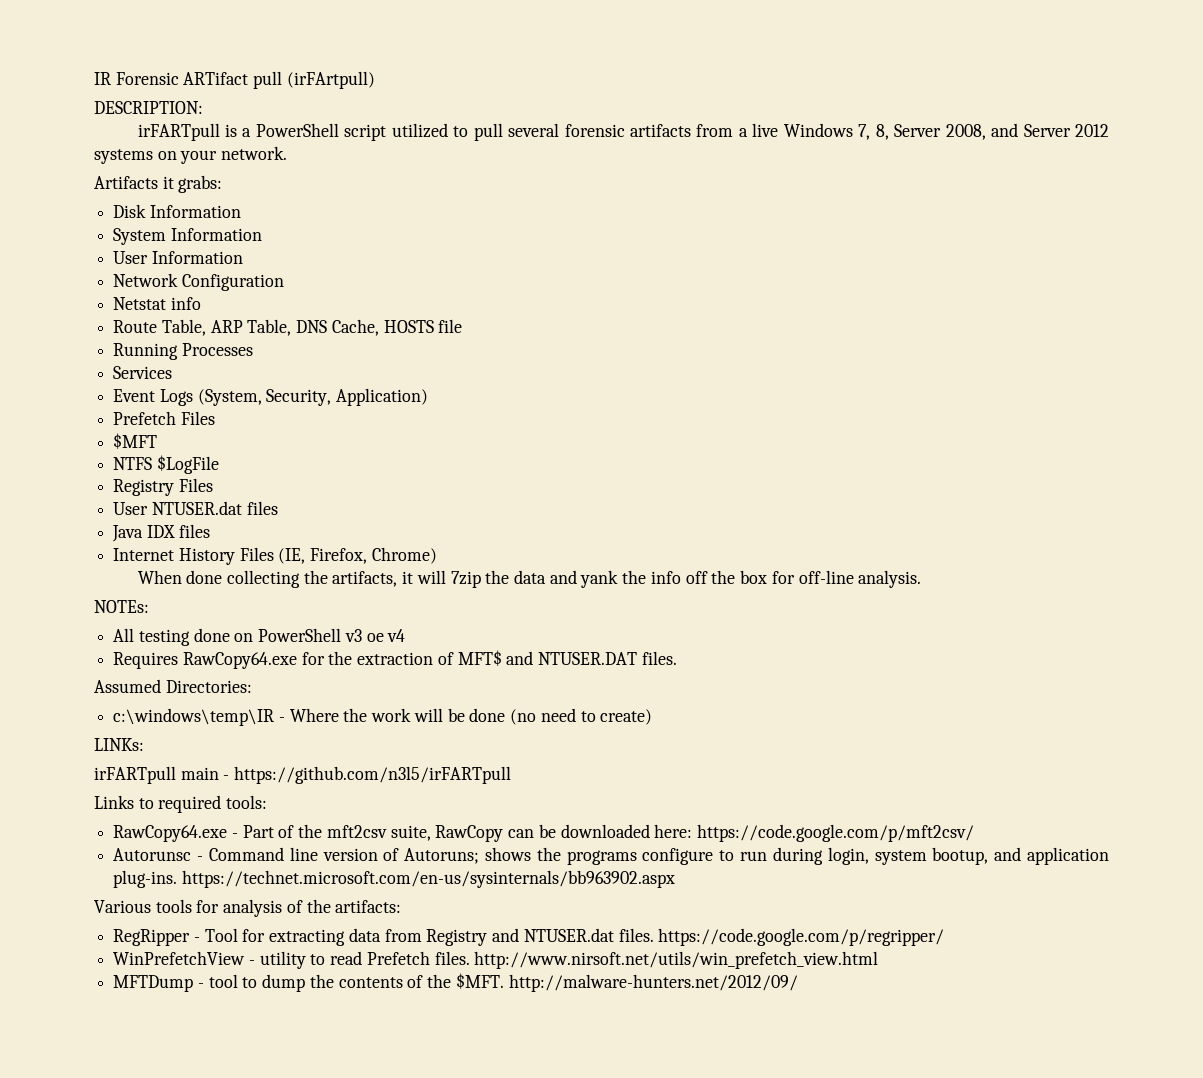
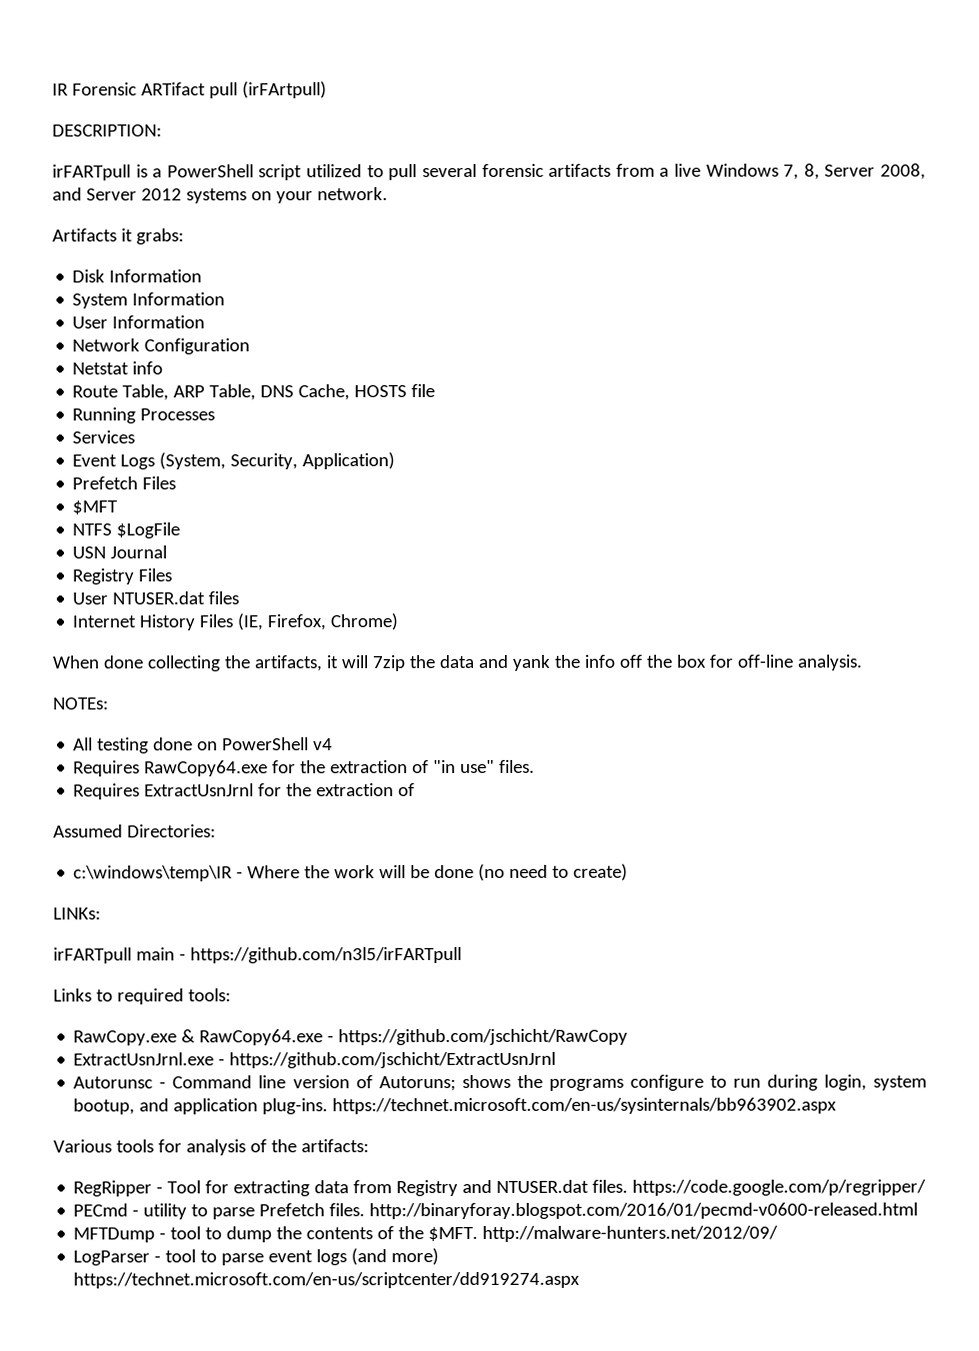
(219, 464) none -> [72,545,168,559] // USN Journal
[112,524,210,542] // Java IDX files -> (240, 598) none
[344,629,384,642] v3 oe -> (310, 744) none
[457,650,677,666] MFT$ and NTUSER.DAT files. -> [433,759,536,774] [73,783,416,800] "in use" files. // Requires ExtractUsnJrnl for the extraction of
[113,824,974,842] RawCopy64.exe - Part of the mft2csv suite, RawCopy can be downloaded here: https://code.google.com/p/mft2csv/ -> [73,1028,629,1046] [73,1051,557,1069] RawCopy.exe & RawCopy64.exe - https://github.com/jschicht/RawCopy // ExtractUsnJrnl.exe - https://github.com/jschicht/ExtractUsnJrnl
[113,951,246,965] WinPrefetchView -> [73,1203,129,1217] PECmd
[330,951,363,965] read -> [212,1207,256,1220] parse
[474,951,879,969] http://www.nirsoft.net/utils/win_prefetch_view.html -> [369,1202,919,1220] http://binaryforay.blogspot.com/2016/01/pecmd-v0600-released.html
(798, 983) none -> [73,1248,440,1266] [73,1271,581,1289] // LogParser - tool to parse event logs (and more) https://technet.microsoft.com/en-us/scriptcenter/dd919274.aspx

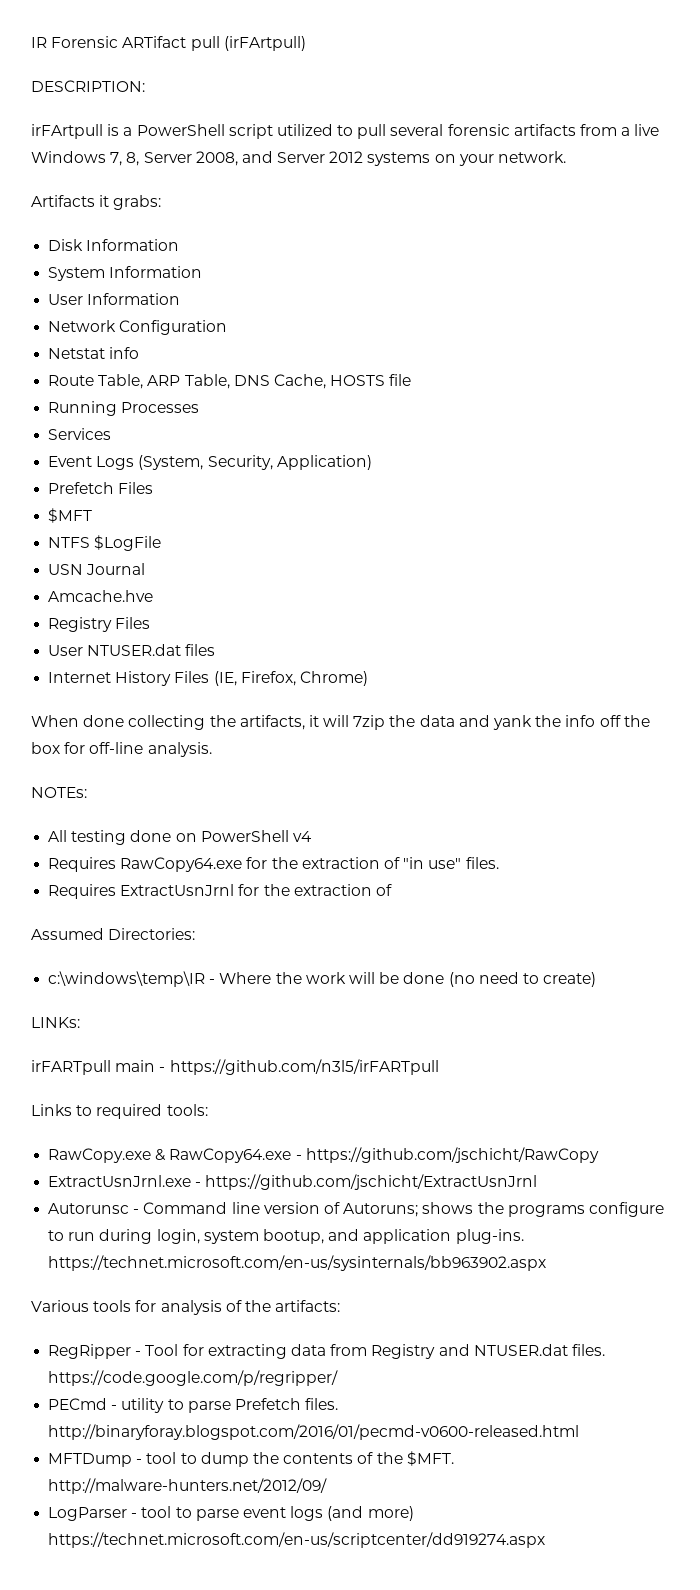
[52,164,131,181] irFARTpull -> [31,124,103,139] irFArtpull
(168, 552) none -> [48,590,154,602] // Amcache.hve

